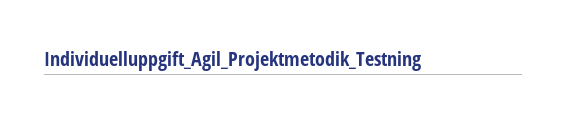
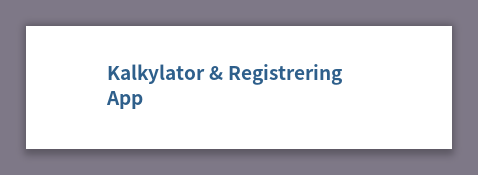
[44,51,421,71] Individuelluppgift_Agil_Projektmetodik_Testning -> [107,64,344,85] [106,91,143,109] Kalkylator & Registrering App

